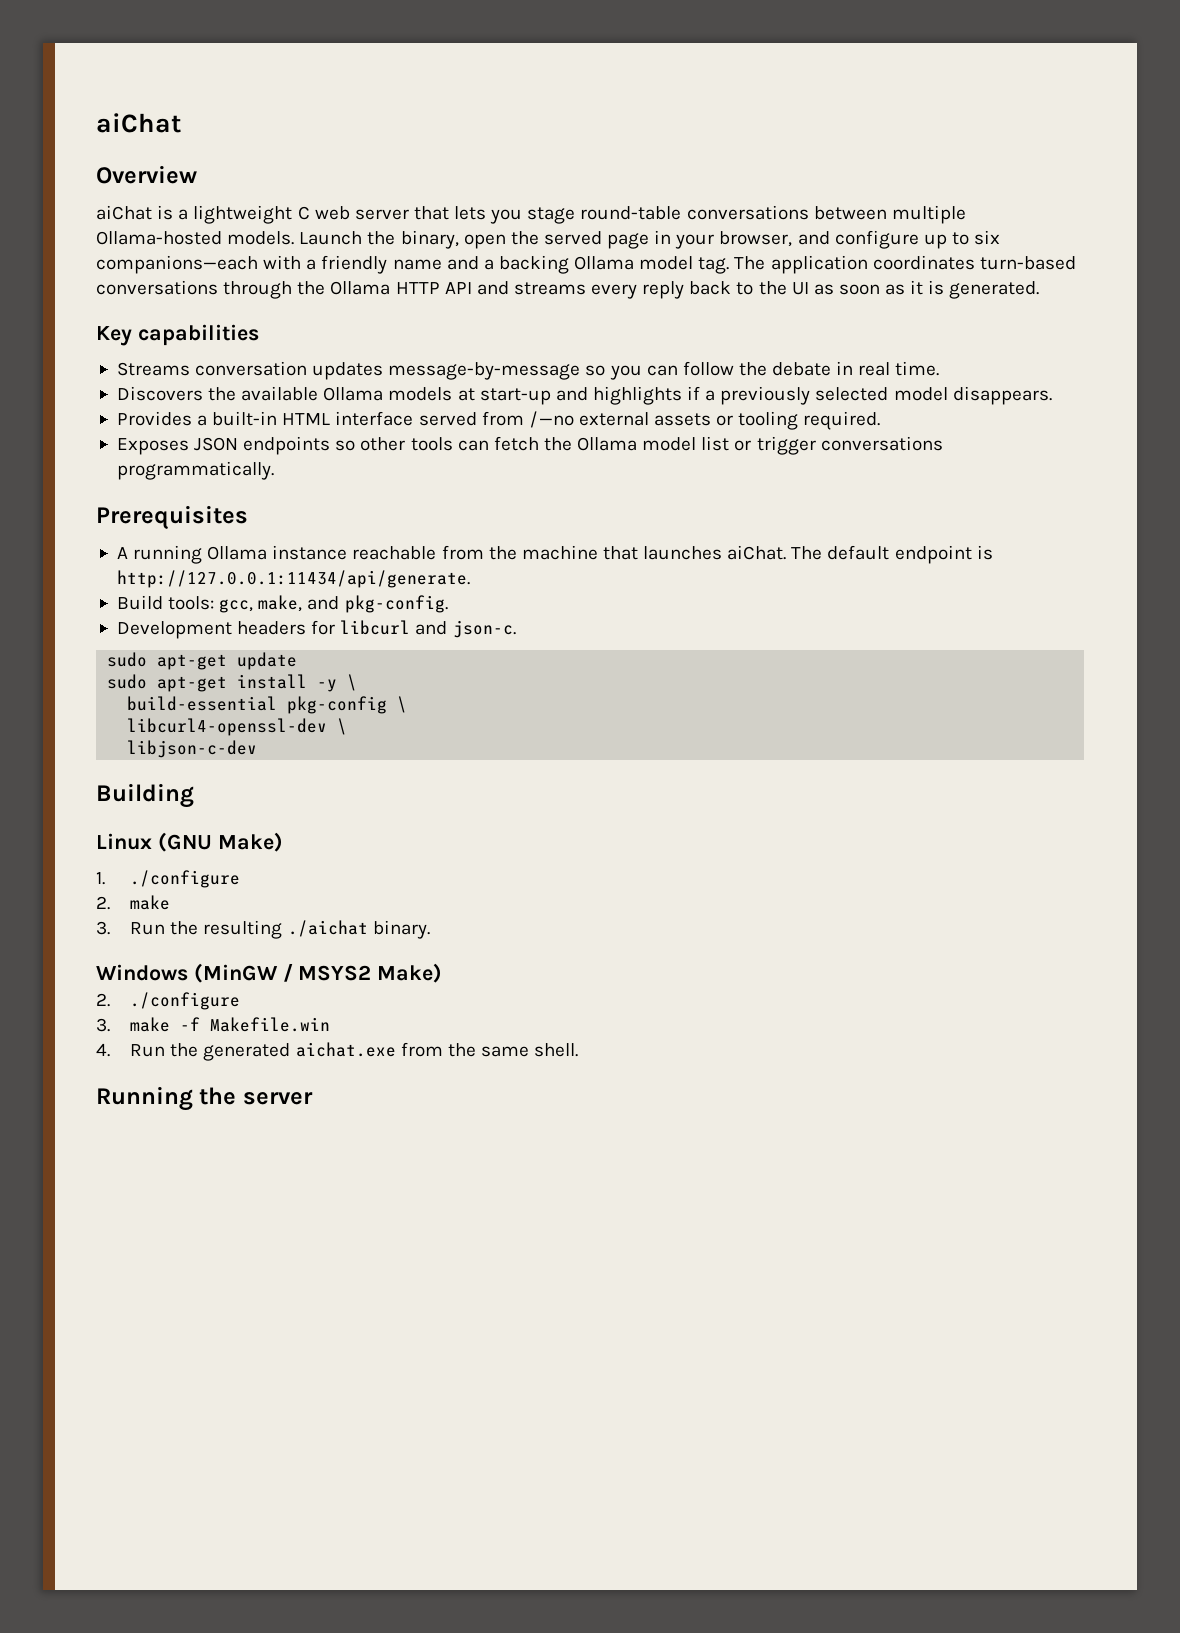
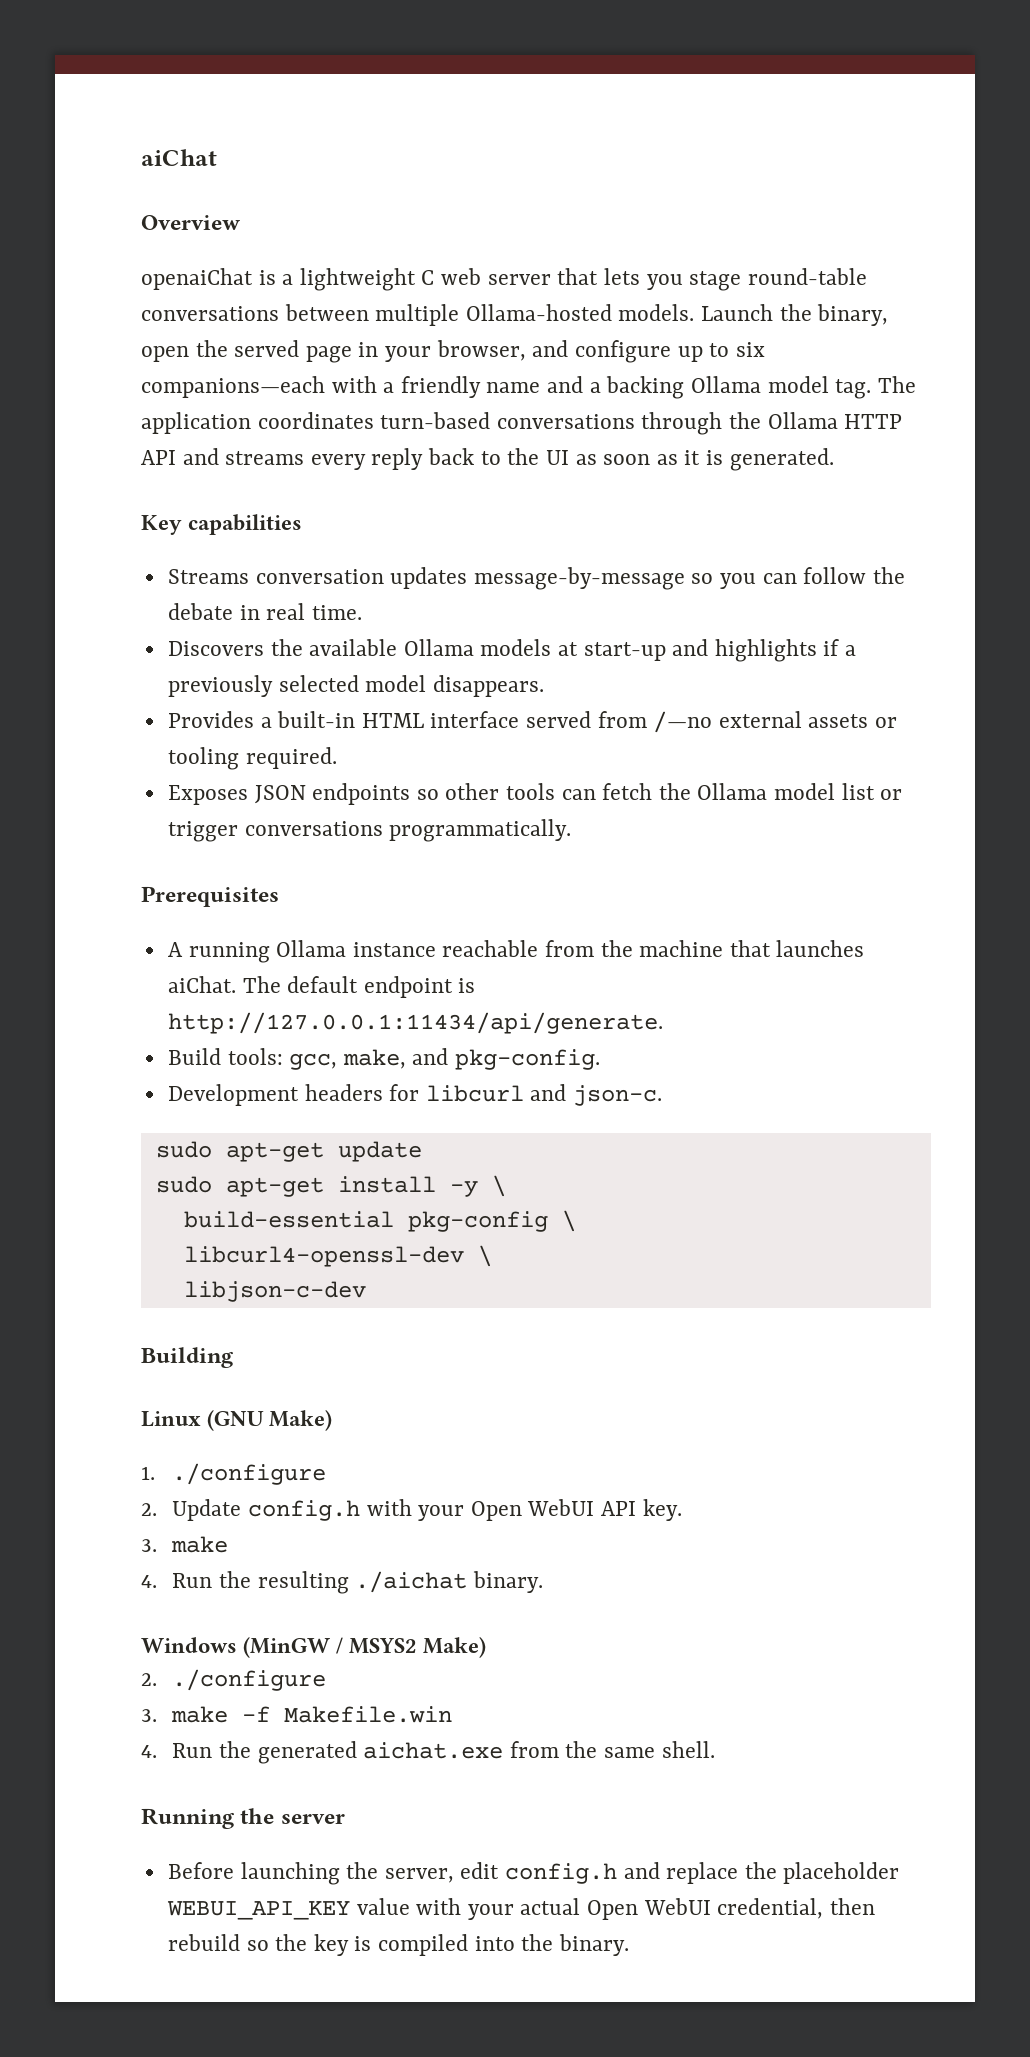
[96,205,152,220] aiChat -> [141,268,253,290] openaiChat
(110, 903) none -> [172,1499,682,1521] [141,1539,157,1552] Update config.h with your Open WebUI API key. // 3.
[96,921,110,935] 3. -> [141,1575,157,1588] 4.
(313, 1098) none -> [167,1862,900,1885] [166,1898,875,1920] [167,1934,629,1956] // Before launching the server, edit config.h and replace the placeholder WEBUI_API_KEY value with your actual Open WebUI credential, then rebuild so the key is compiled into the binary.

